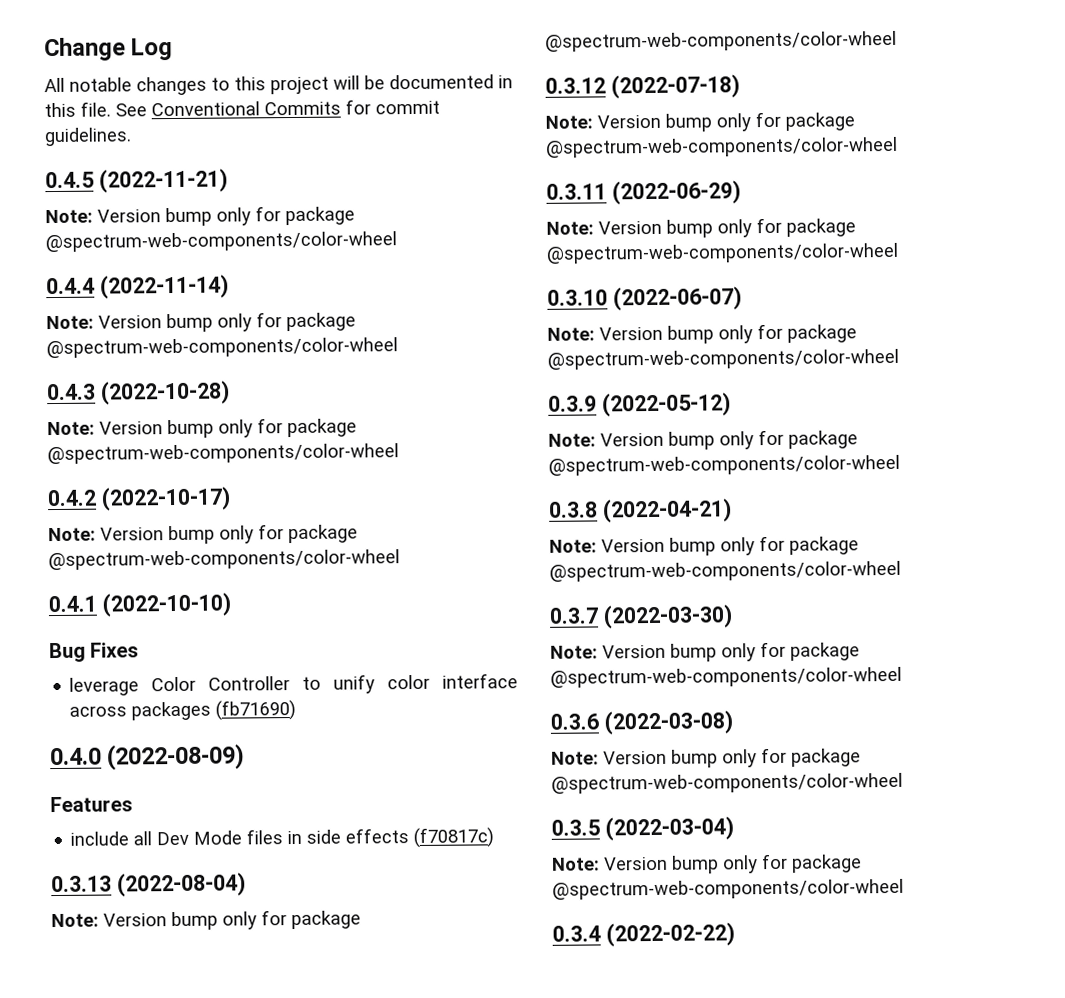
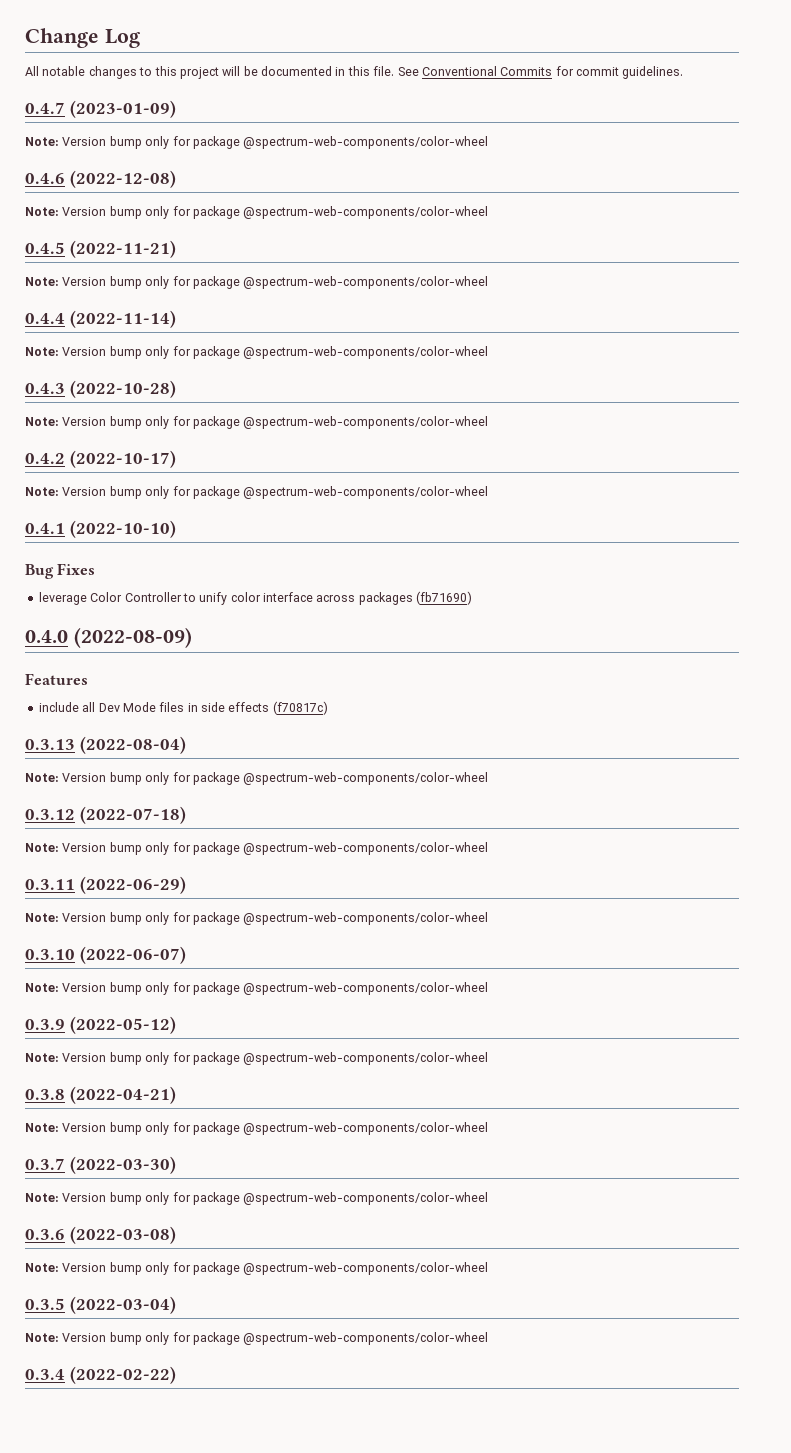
(132, 137) none -> [25,100,176,118] [25,136,489,149] [25,170,176,188] [25,206,489,219] // 0.4.7 (2023-01-09) // Note: Version bump only for package @spectrum-web-components/color-wheel // 0.4.6 (2022-12-08) // Note: Version bump only for package @spectrum-web-components/color-wheel

